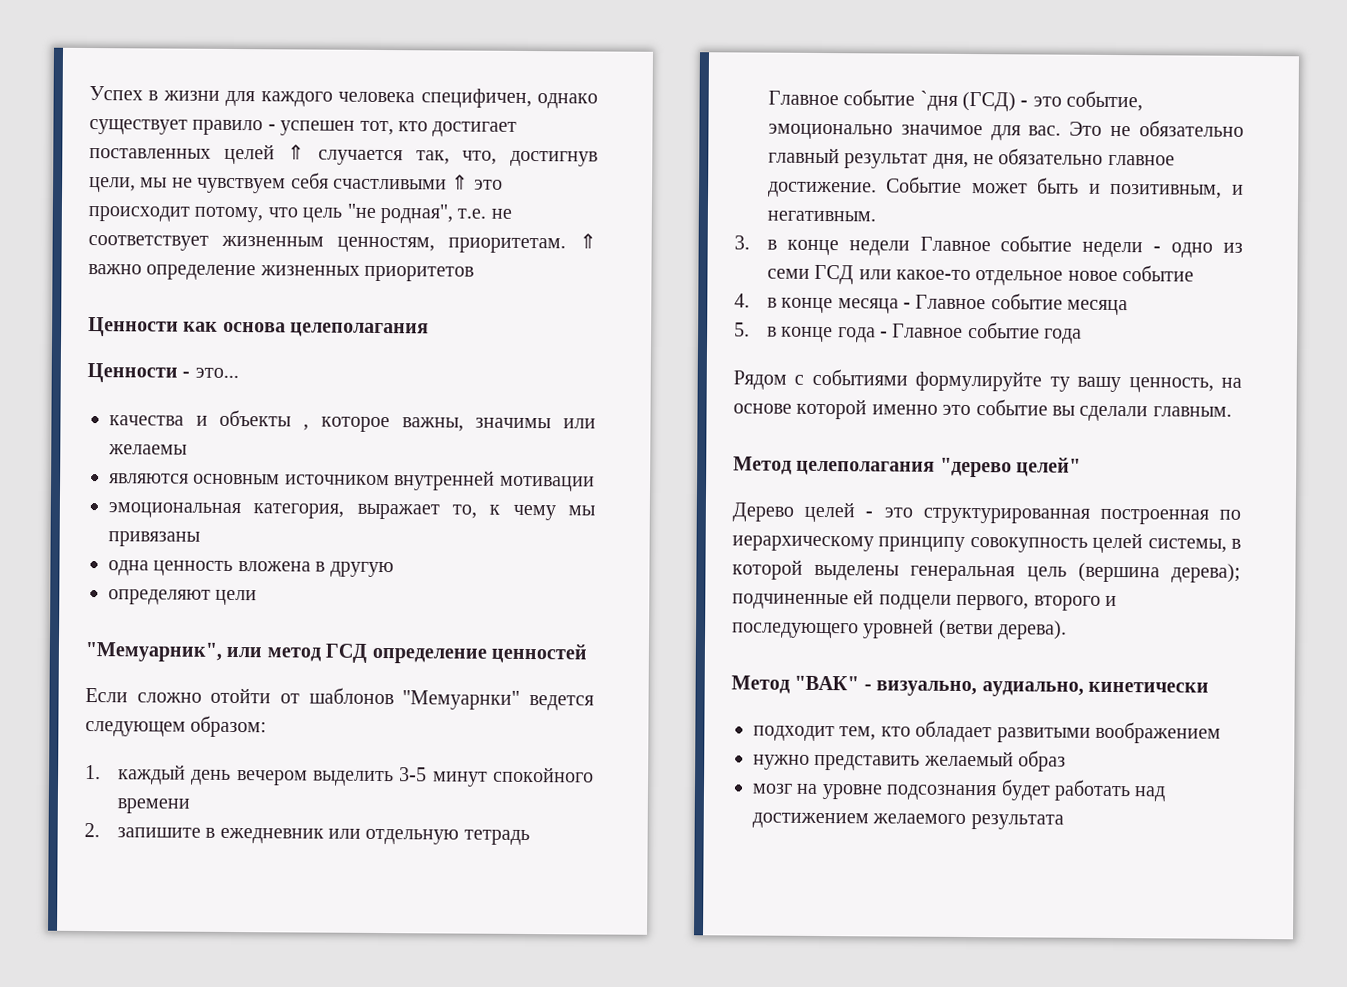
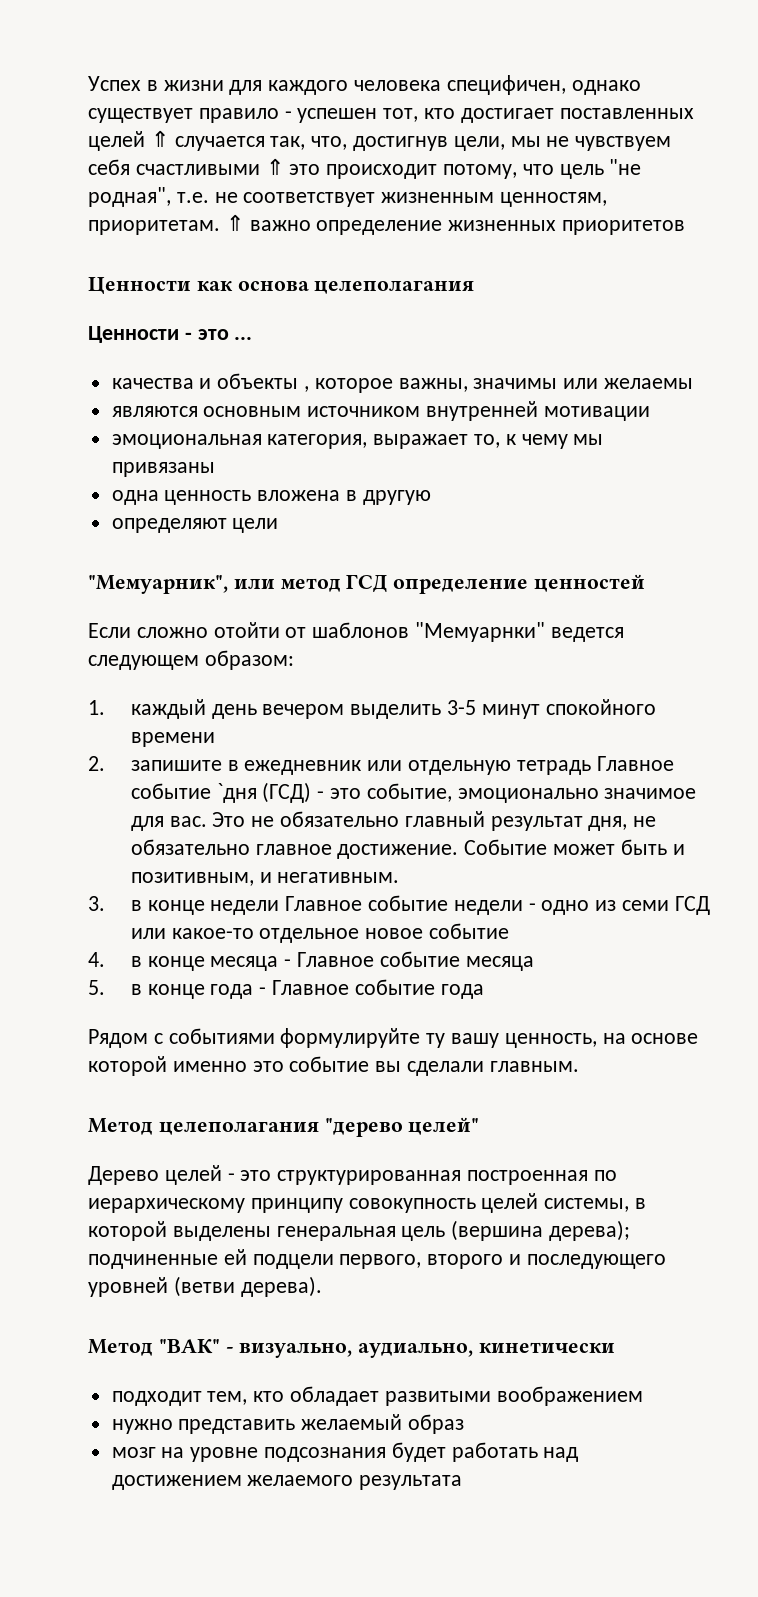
[194,367,239,379] это... -> [197,329,253,340] это ...

